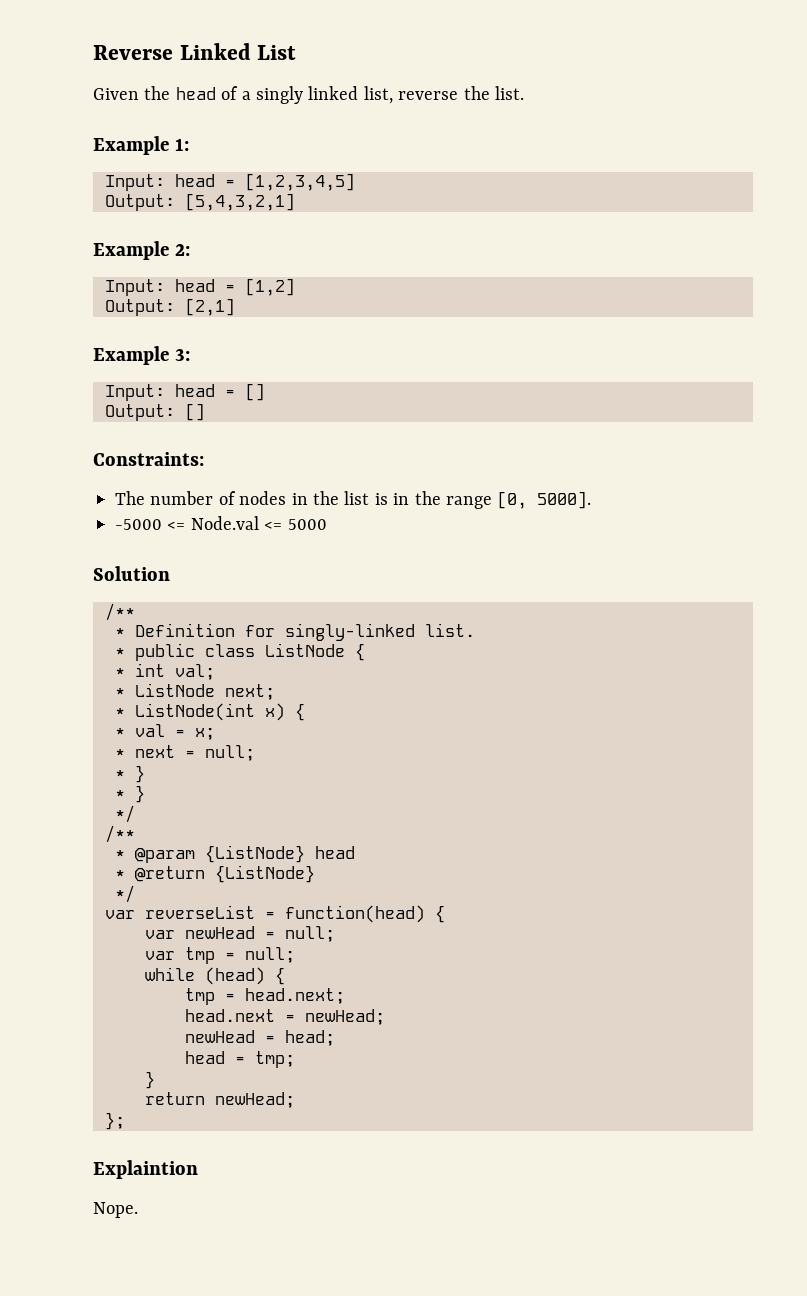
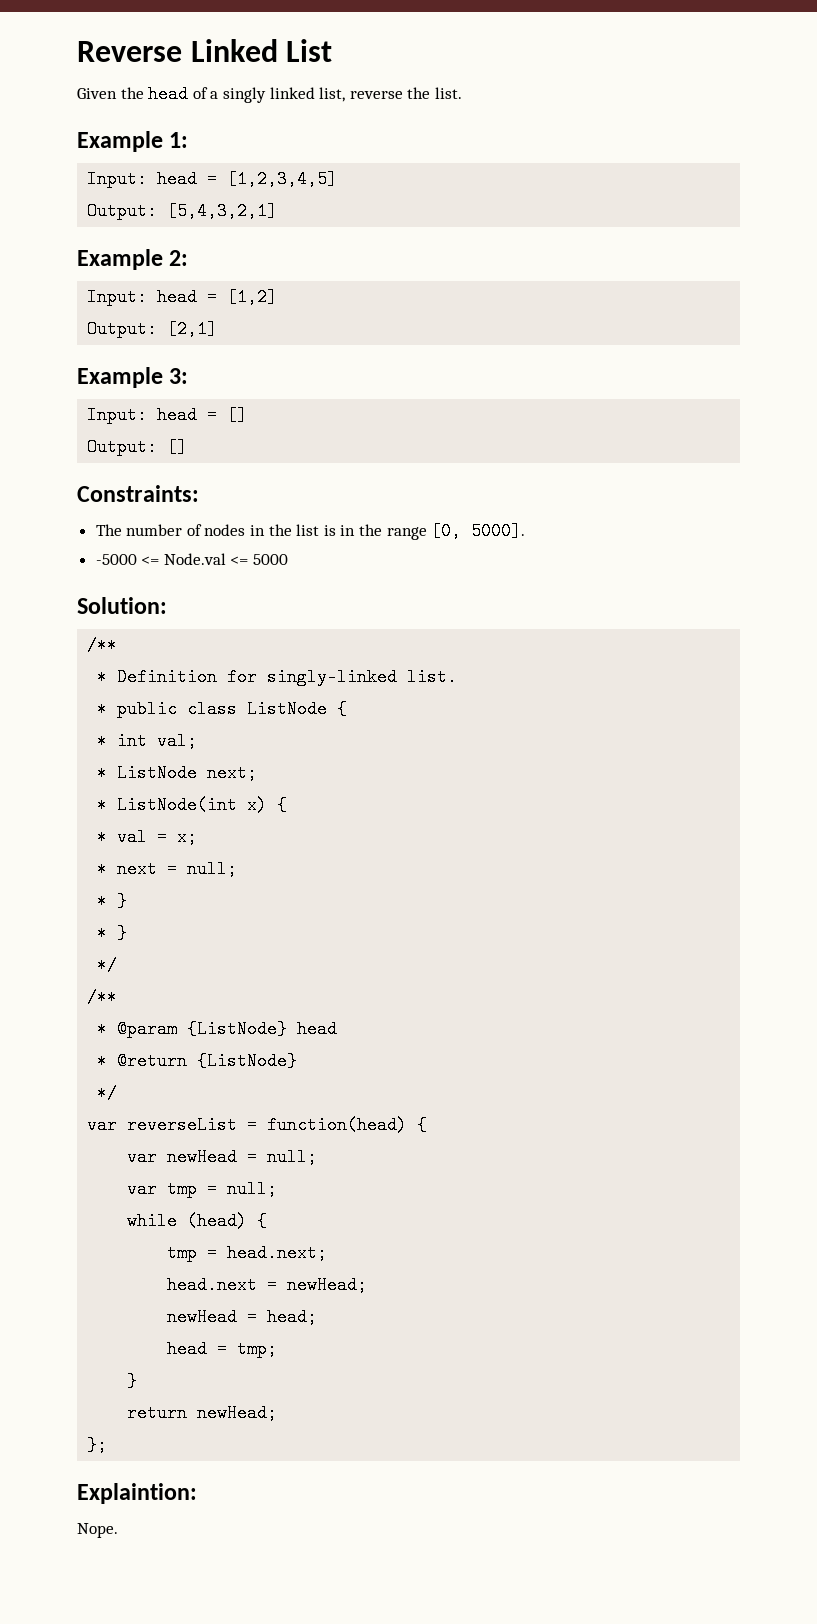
[93,566,170,581] Solution -> [77,597,167,614] Solution:
[93,1160,198,1179] Explaintion -> [77,1483,197,1504] Explaintion:

